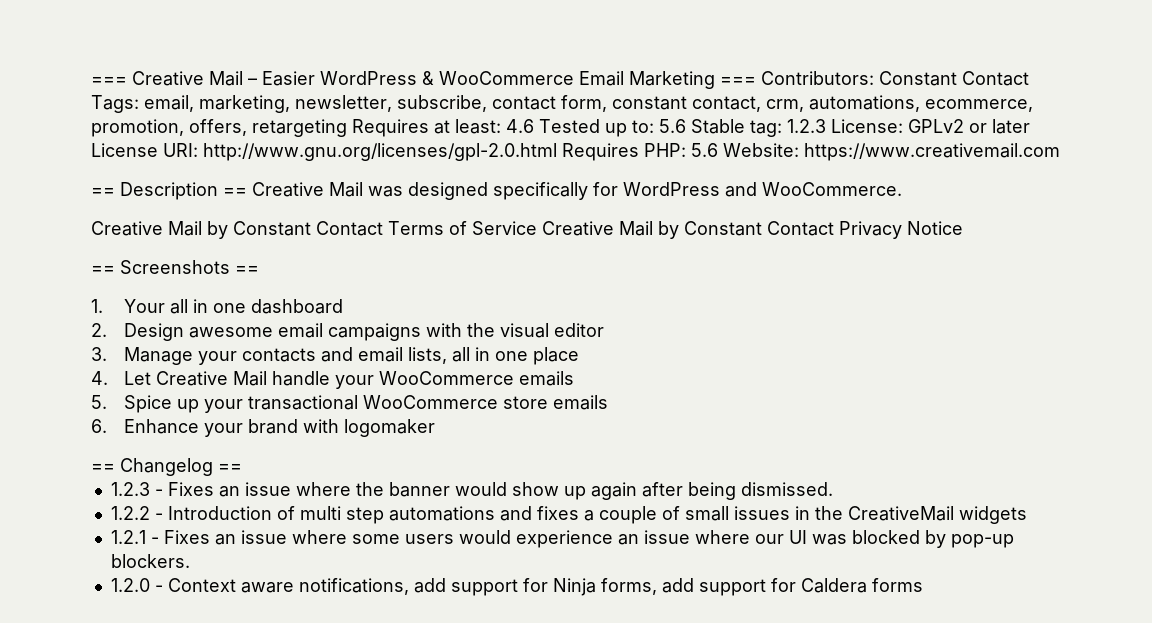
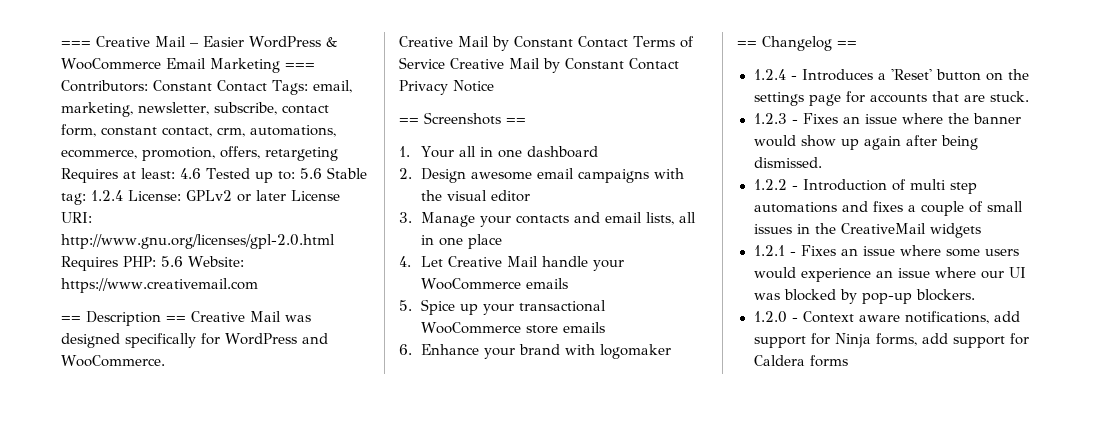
[787,119,826,133] 1.2.3 -> [91,190,123,201] 1.2.4
(242, 468) none -> [753,69,1029,81] [753,91,1029,106] // 1.2.4 - Introduces a 'Reset' button on the settings page for accounts that are stuck.

